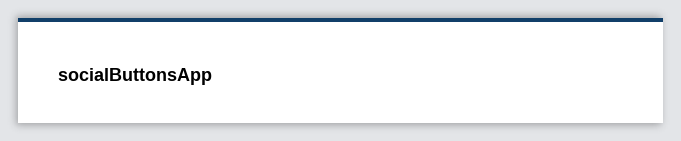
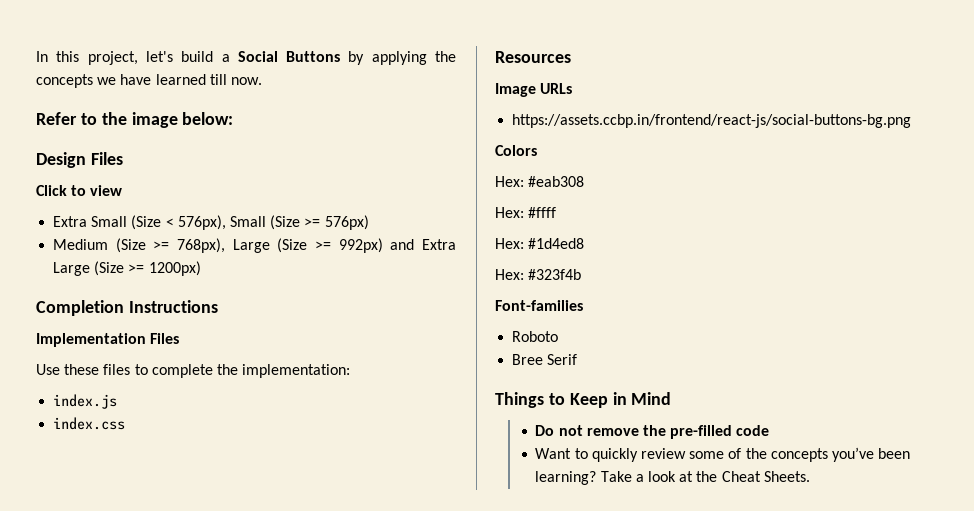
[58,68,212,85] socialButtonsApp -> [36,51,457,65] [36,74,262,88] [36,112,234,128] [36,152,123,168] [36,185,123,196] [53,215,369,230] [53,238,456,253] [53,261,201,276] [36,300,218,316] [36,333,180,347] [36,364,351,378] [53,394,118,409] [53,417,126,430] [495,51,571,63] [495,83,573,97] [512,114,912,128] [495,145,537,156] [495,176,585,187] [495,207,557,218] [495,238,585,249] [495,269,582,280] [495,300,583,311] [512,331,559,342] [512,354,578,365] [495,392,672,408] [535,425,770,439] [535,447,911,462] [535,471,810,485] In this project, let's build a Social Buttons by applying the concepts we have learned till now. // Refer to the image below: // Design Files // Click to view // Extra Small (Size < 576px), Small (Size >= 576px) // Medium (Size >= 768px), Large (Size >= 992px) and Extra Large (Size >= 1200px) // Completion Instructions // Implementation Files // Use these files to complete the implementation: // index.js // index.css // Resources // Image URLs // https://assets.ccbp.in/frontend/react-js/social-buttons-bg.png // Colors // Hex: #eab308 // Hex: #ffff // Hex: #1d4ed8 // Hex: #323f4b // Font-families // Roboto // Bree Serif // Things to Keep in Mind // Do not remove the pre-filled code // Want to quickly review some of the concepts you’ve been learning? Take a look at the Cheat Sheets.

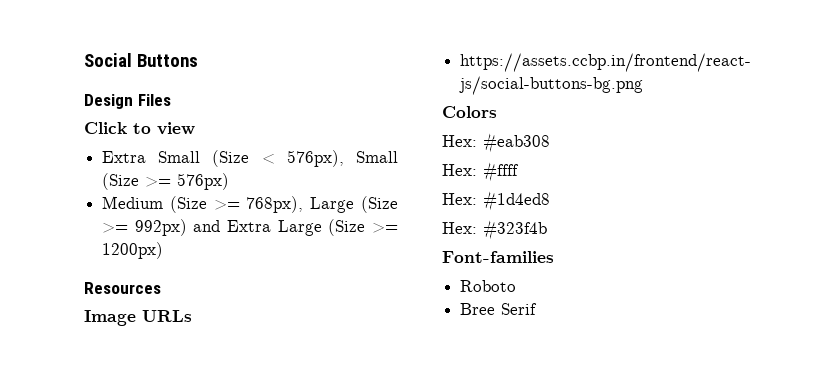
[36,51,457,65] [36,74,262,88] [36,112,234,128] In this project, let's build a Social Buttons by applying the concepts we have learned till now. // Refer to the image below: -> [84,53,198,67] Social Buttons
[36,300,218,316] [36,333,180,347] [36,364,351,378] [53,394,118,409] [53,417,126,430] // Completion Instructions // Implementation Files // Use these files to complete the implementation: // index.js // index.css -> (164, 250) none
[495,392,672,408] [535,425,770,439] [535,447,911,462] [535,471,810,485] // Things to Keep in Mind // Do not remove the pre-filled code // Want to quickly review some of the concepts you’ve been learning? Take a look at the Cheat Sheets. -> (538, 309) none

